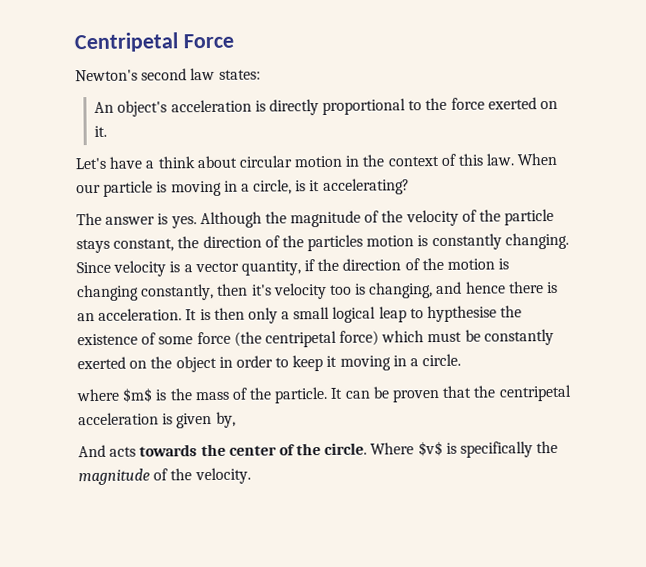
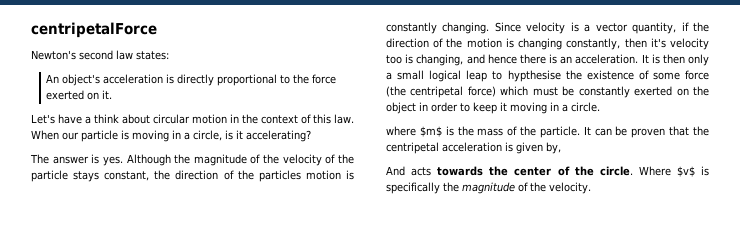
[74,32,234,53] Centripetal Force -> [31,22,157,38] centripetalForce

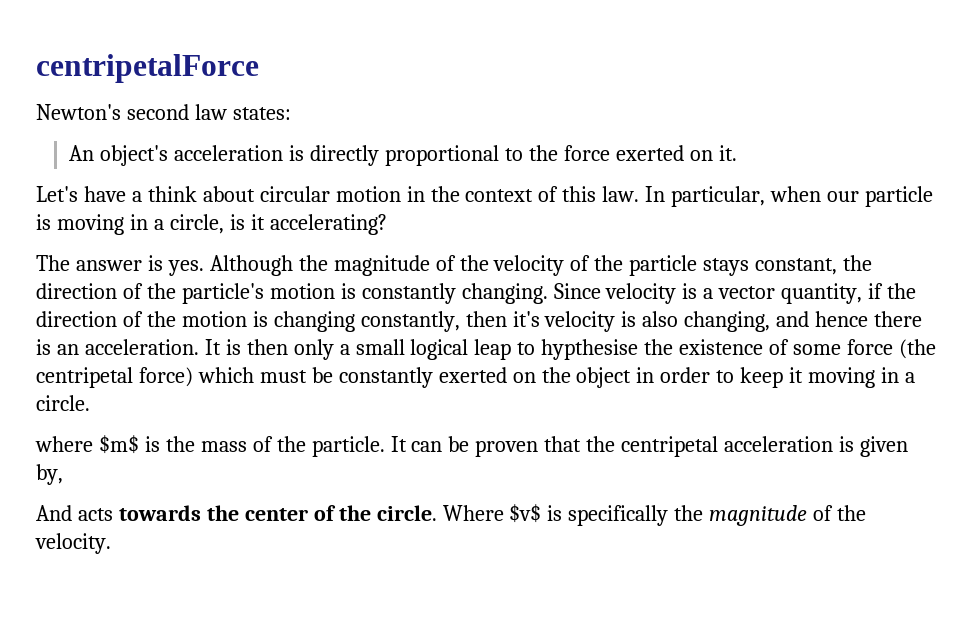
[31,130,59,140] When -> [645,186,822,207] In particular, when
[258,170,301,182] particles -> [181,283,264,304] particle's
[386,54,414,64] too is -> [621,311,679,327] is also

